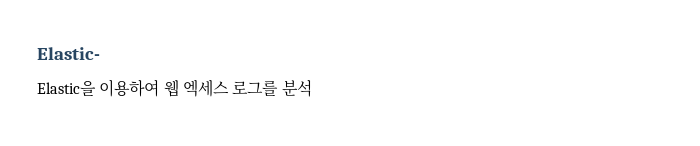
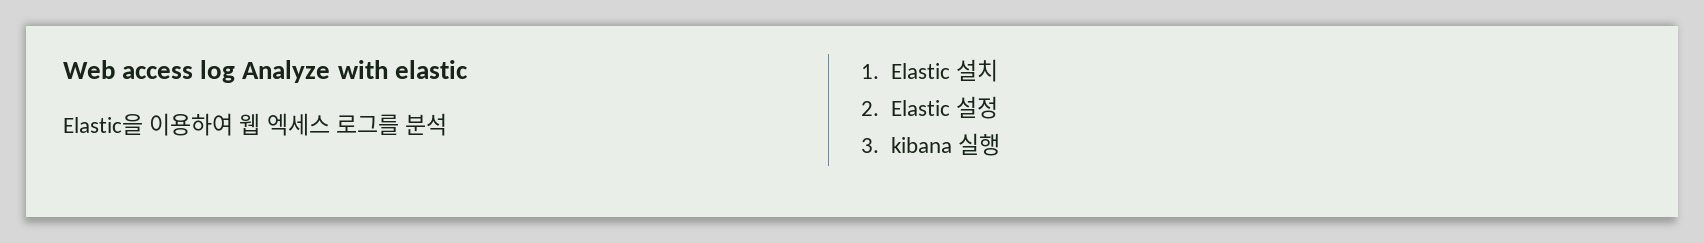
[37,47,100,60] Elastic- -> [63,60,468,83] Web access log Analyze with elastic
(312, 88) none -> [861,59,998,82] [861,96,998,119] [861,133,1000,156] // 1. Elastic 설치 // 2. Elastic 설정 // 3. kibana 실행

